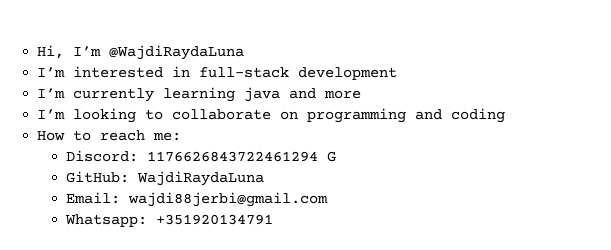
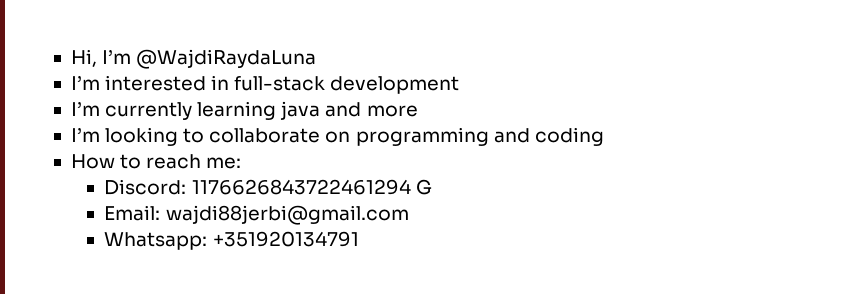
[66,171,265,186] // GitHub: WajdiRaydaLuna -> (432, 187) none

